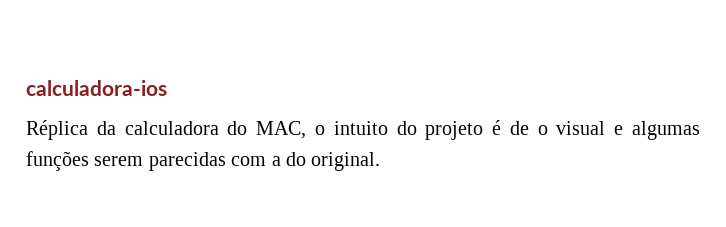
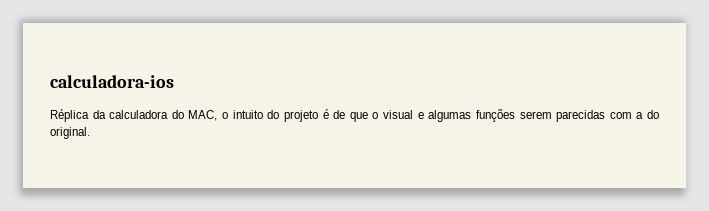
(529, 128) none -> [349,112,368,122] que

